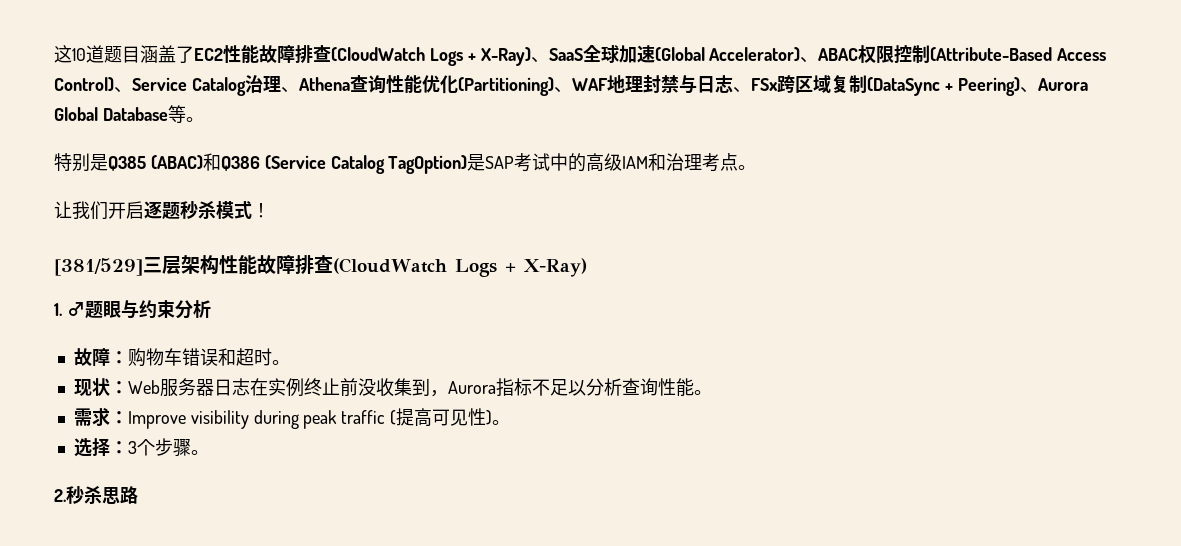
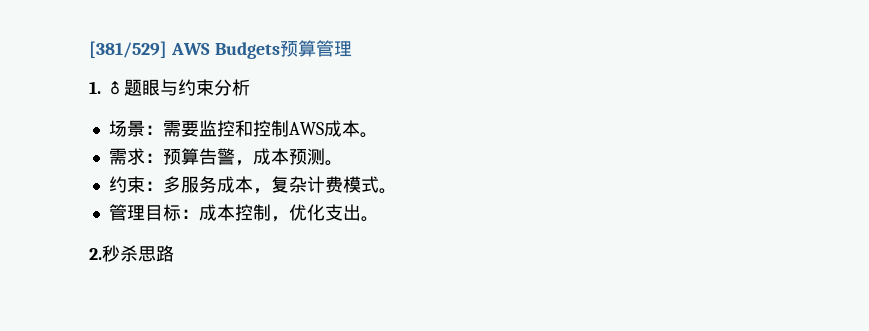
[54,45,1107,66] [54,75,1088,96] [54,105,204,123] [54,153,757,174] [54,201,270,220] [54,255,587,277] 这10道题目涵盖了EC2性能故障排查(CloudWatch Logs + X-Ray)、SaaS全球加速(Global Accelerator)、ABAC权限控制(Attribute-Based Access Control)、Service Catalog治理、Athena查询性能优化(Partitioning)、WAF地理封禁与日志、FSx跨区域复制(DataSync + Peering)、Aurora Global Database等。 // 特别是Q385 (ABAC)和Q386 (Service Catalog TagOption)是SAP考试中的高级IAM和治理考点。 // 让我们开启逐题秒杀模式！ // [381/529]三层架构性能故障排查(CloudWatch Logs + X-Ray) -> [89,40,352,59] [381/529] AWS Budgets预算管理
[73,348,290,367] [73,378,712,397] [73,407,511,429] [73,438,191,457] 故障：购物车错误和超时。 // 现状：Web服务器日志在实例终止前没收集到，Aurora指标不足以分析查询性能。 // 需求：Improve visibility during peak traffic (提高可见性)。 // 选择：3个步骤 -> [108,120,378,138] [108,148,343,166] [108,176,397,194] [108,204,361,222] 场景：需要监控和控制AWS成本。 // 需求：预算告警，成本预测。 // 约束：多服务成本，复杂计费模式。 // 管理目标：成本控制，优化支出

